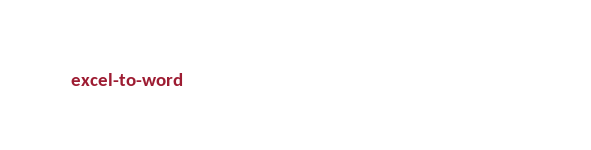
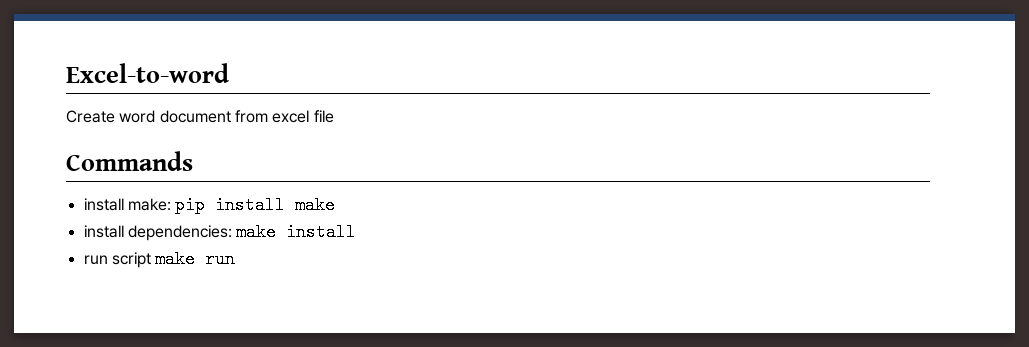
[71,73,183,86] excel-to-word -> [66,63,229,83] [66,110,334,123] [66,151,193,171] [83,196,336,214] [83,223,357,241] [83,250,236,268] Excel-to-word // Create word document from excel file // Commands // install make: pip install make // install dependencies: make install // run script make run

